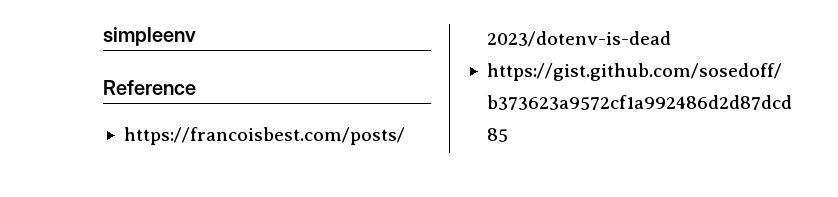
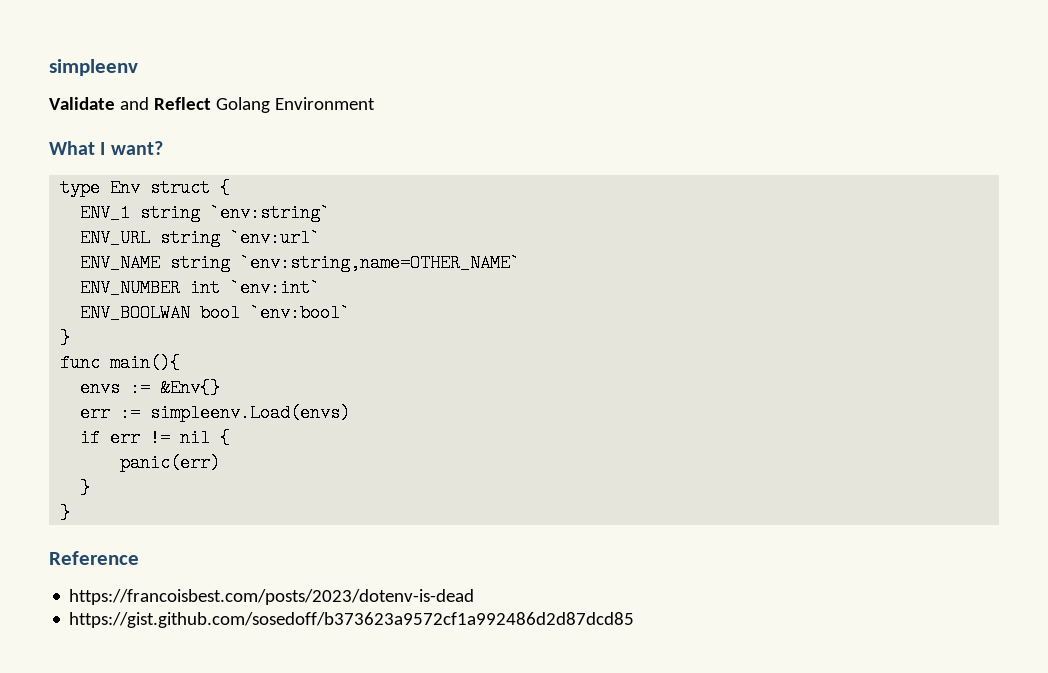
(196, 36) none -> [49,97,375,113] [49,141,163,155] [60,179,231,197] [80,204,331,222] [80,229,321,247] [80,254,521,272] [80,279,321,297] [80,304,351,322] [60,329,71,347] [60,354,181,372] [80,379,221,397] [80,404,351,422] [80,429,231,447] [120,454,221,472] [80,479,91,497] [60,504,71,522] // Validate and Reflect Golang Environment // What I want? // type Env struct { // ENV_1 string `env:string` // ENV_URL string `env:url` // ENV_NAME string `env:string,name=OTHER_NAME` // ENV_NUMBER int `env:int` // ENV_BOOLWAN bool `env:bool` // } // func main(){ // envs := &Env{} // err := simpleenv.Load(envs) // if err != nil { // panic(err) // } // }

